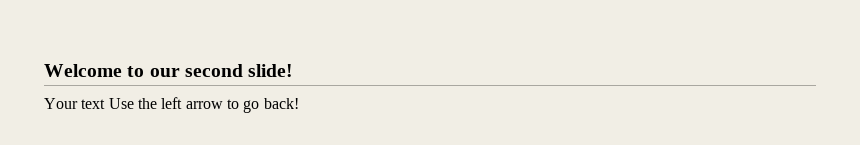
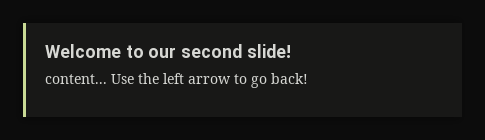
[44,98,106,109] Your text -> [45,74,107,84] content...

